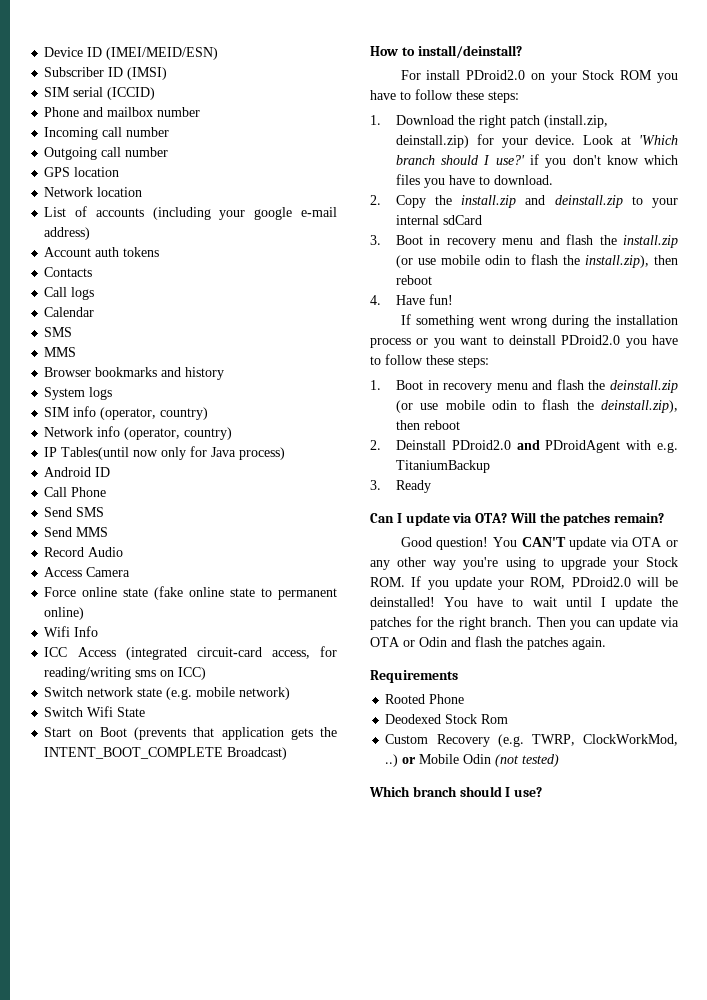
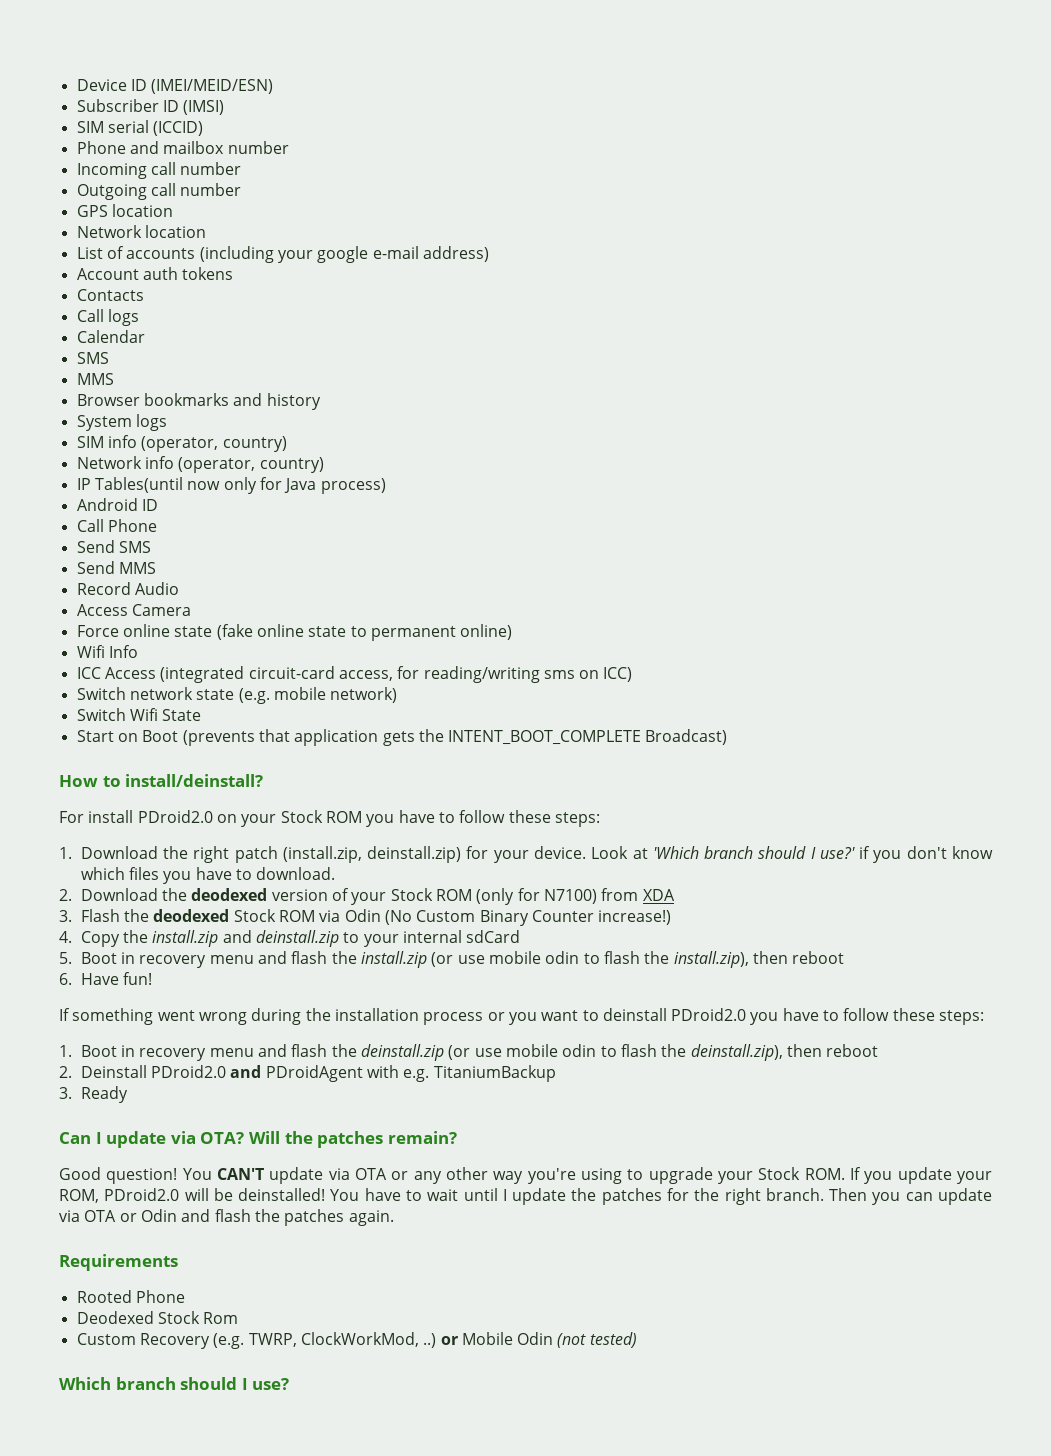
(381, 200) none -> [80,888,675,905] [59,909,672,926] [59,931,72,943] Download the deodexed version of your Stock ROM (only for N7100) from XDA // 3. Flash the deodexed Stock ROM via Odin (No Custom Binary Counter increase!) // 4.
[370,235,381,245] 3. -> [59,952,72,964] 5.
[370,295,381,305] 4. -> [59,973,72,985] 6.

